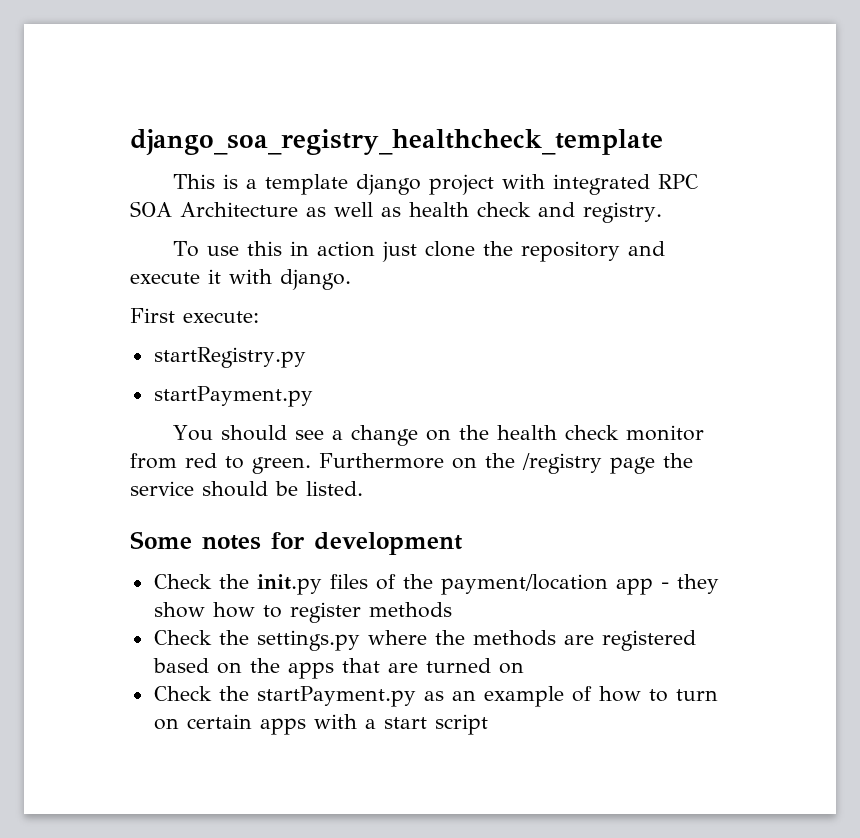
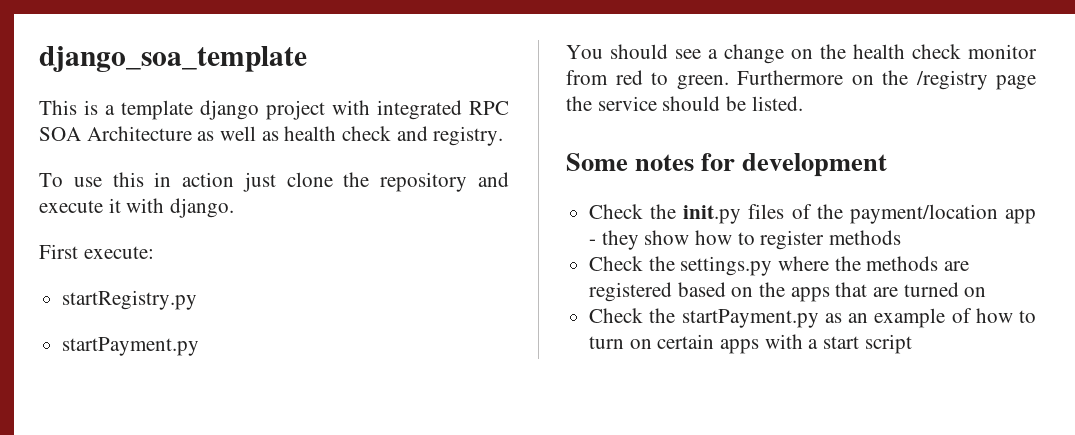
[130,129,663,155] django_soa_registry_healthcheck_template -> [39,46,307,72] django_soa_template

